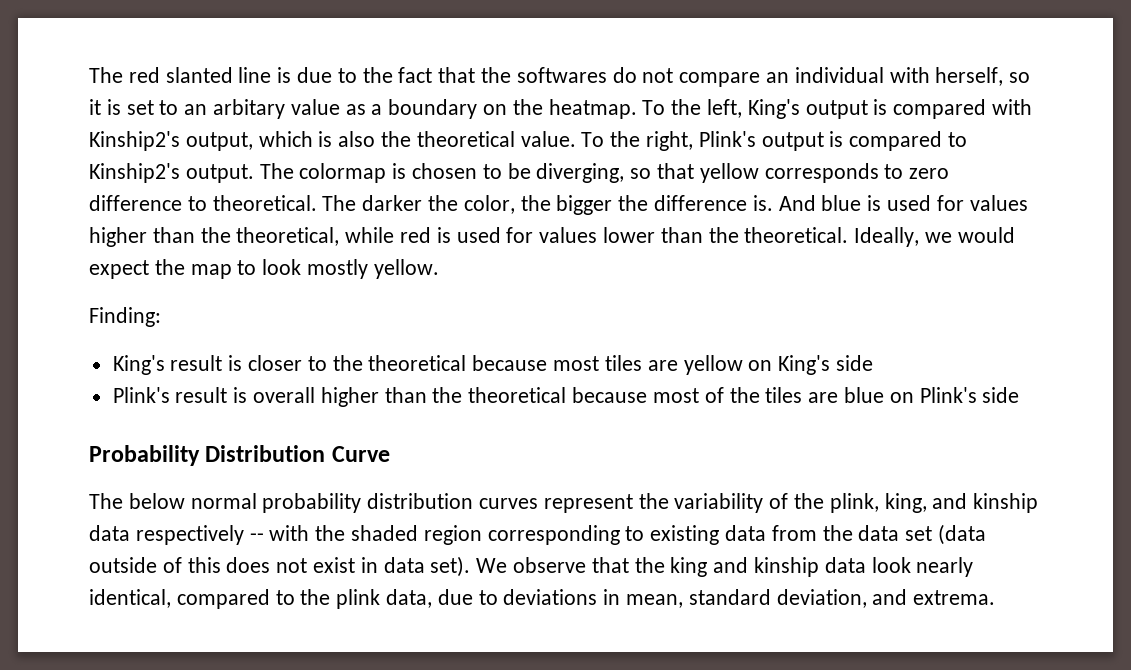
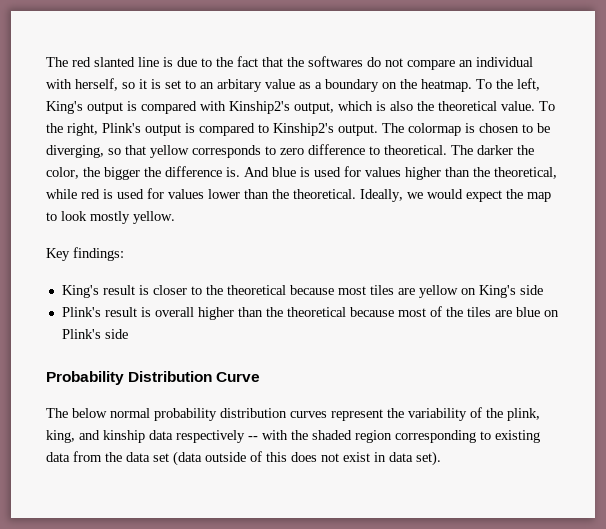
[89,307,161,327] Finding: -> [46,247,124,261] Key findings:
[476,557,974,577] [89,589,996,609] We observe that the king and kinship data look nearly identical, compared to the plink data, due to deviations in mean, standard deviation, and extrema. -> (441, 458) none

